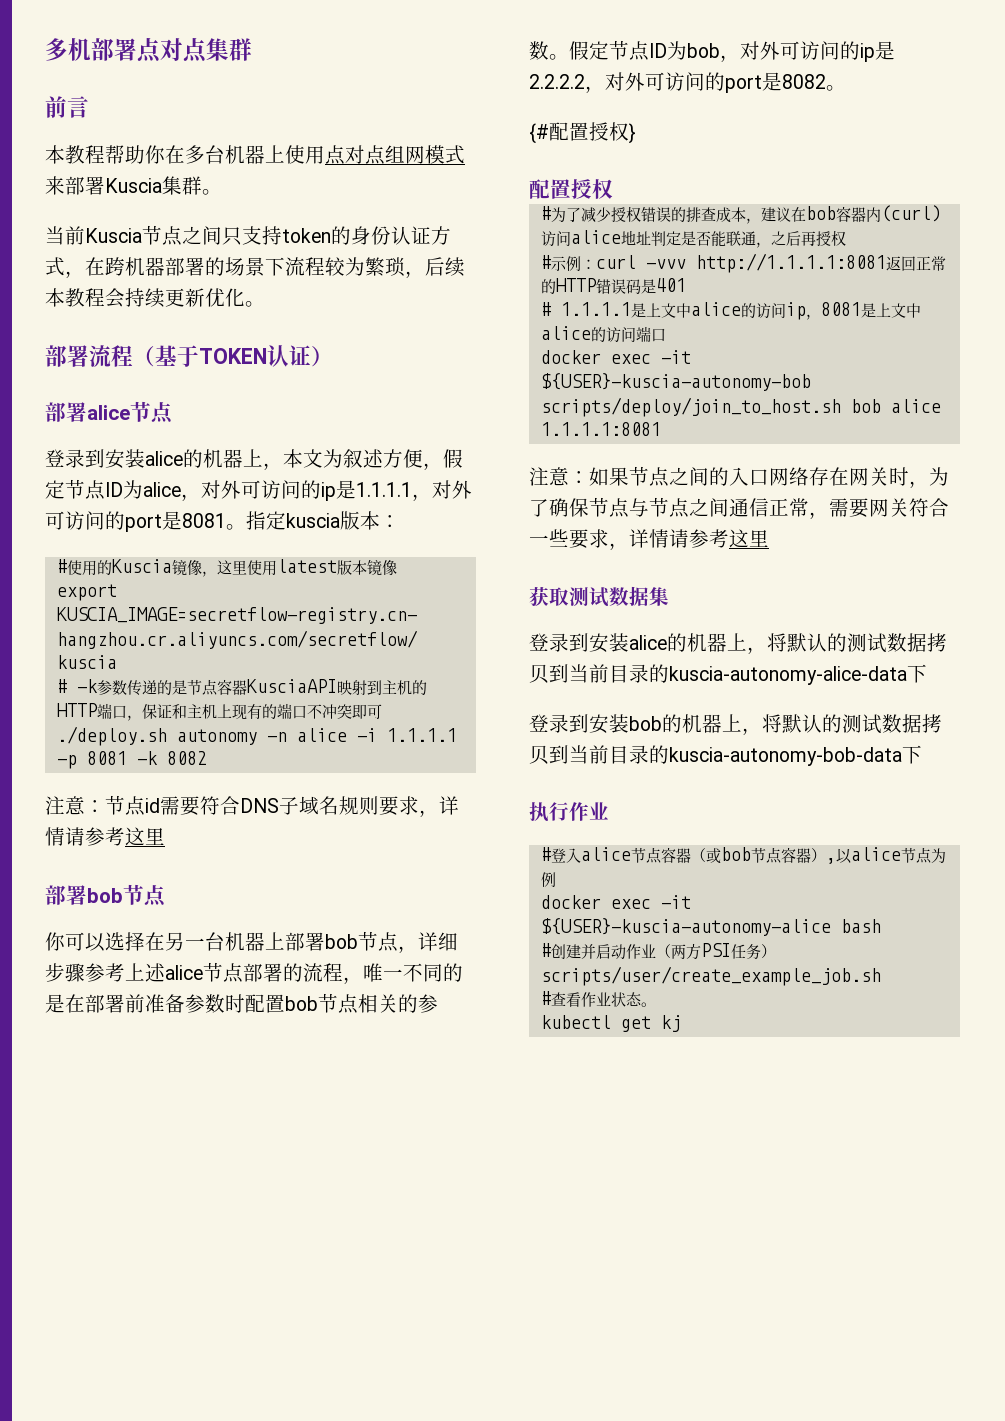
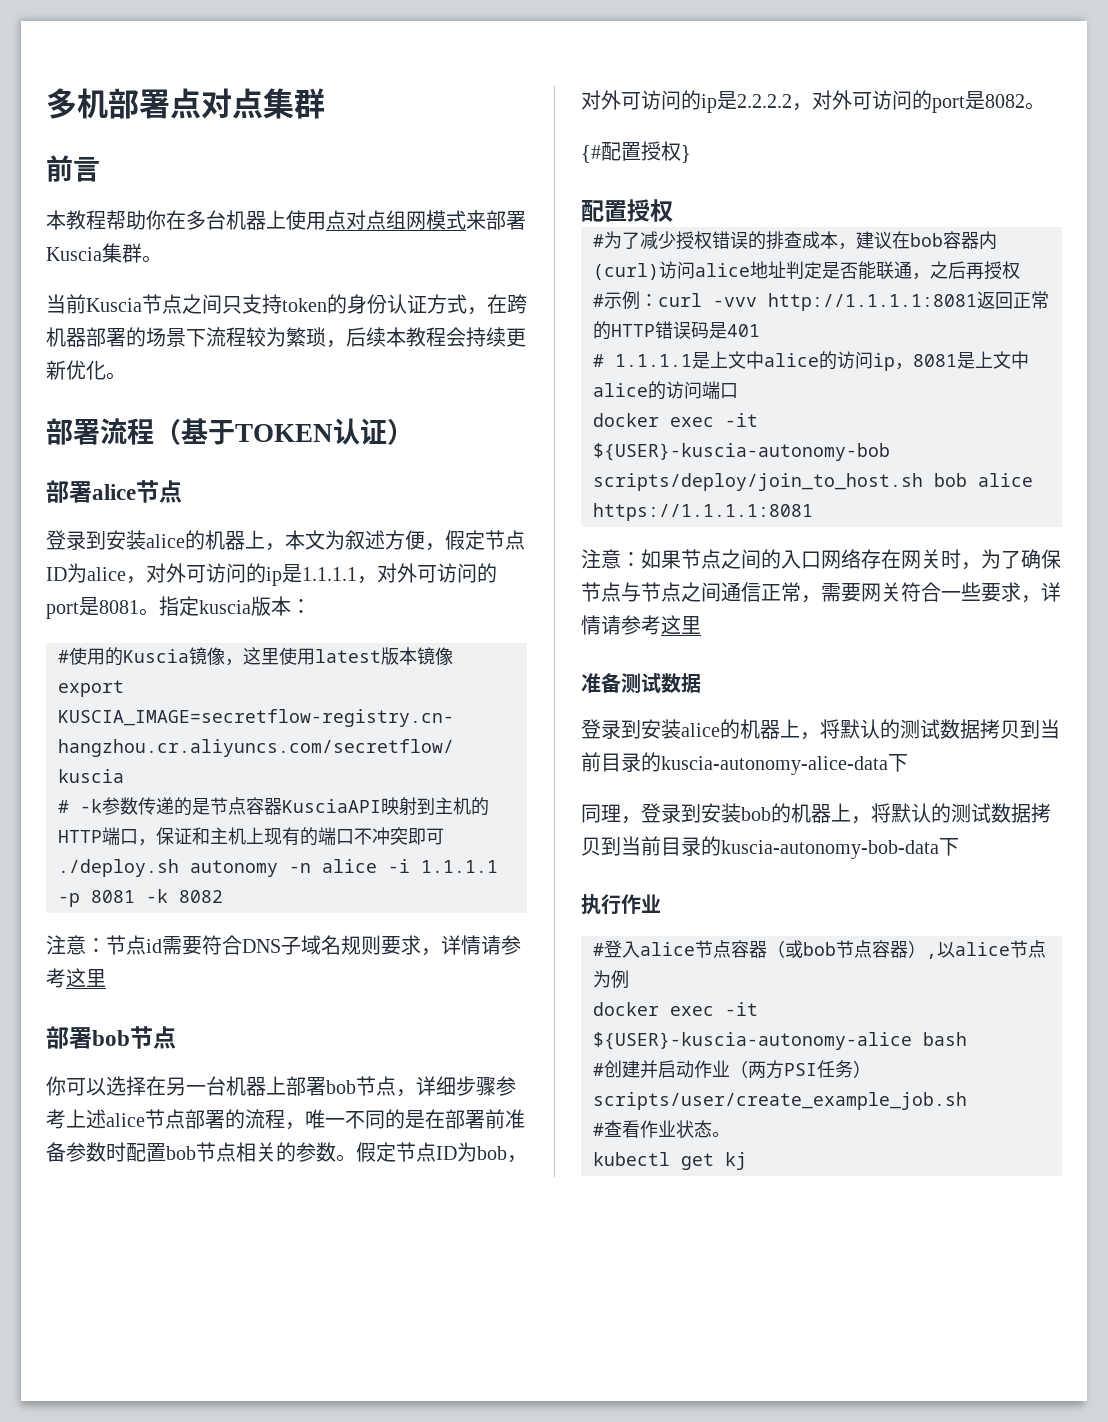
[540,422,661,436] 1.1.1.1:8081 -> [593,503,813,521] https://1.1.1.1:8081
[529,586,669,607] 获取测试数据集 -> [581,673,701,693] 准备测试数据
(927, 673) none -> [581,804,641,824] 同理，

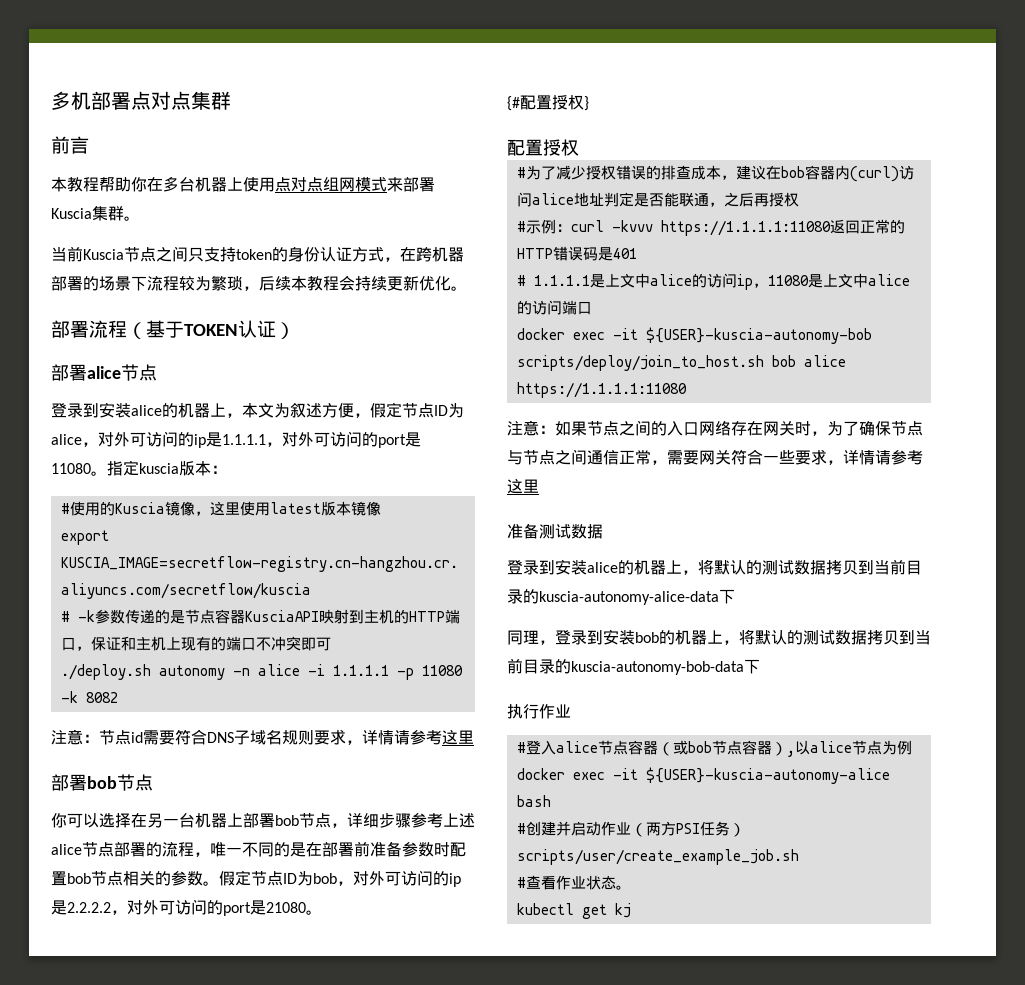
[99,600,139,614] 8081 -> [51,463,91,474] 11080
[91,890,135,903] 8081 -> [421,665,463,676] 11080
[985,94,1025,108] 8082 -> [266,902,306,913] 21080
[713,293,977,311] -vvv http://1.1.1.1:8081 -> [611,220,831,236] -kvvv https://1.1.1.1:11080
[913,354,957,367] 8081 -> [767,275,809,286] 11080
[593,503,813,521] https://1.1.1.1:8081 -> [516,382,687,398] https://1.1.1.1:11080

